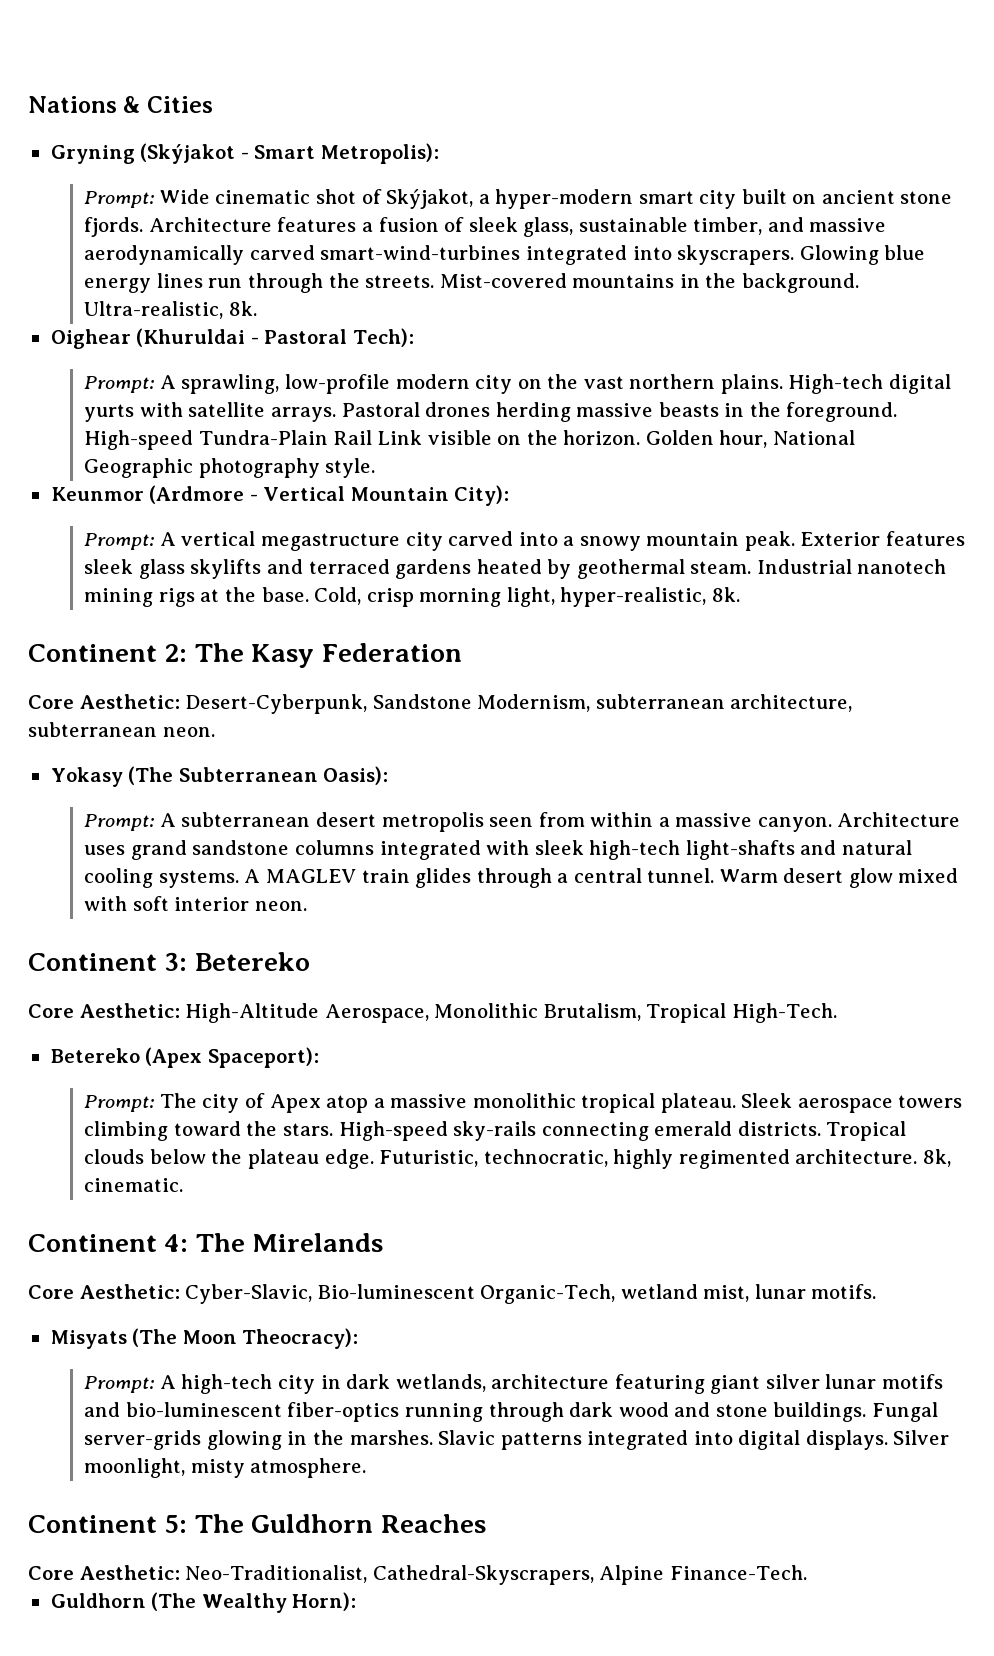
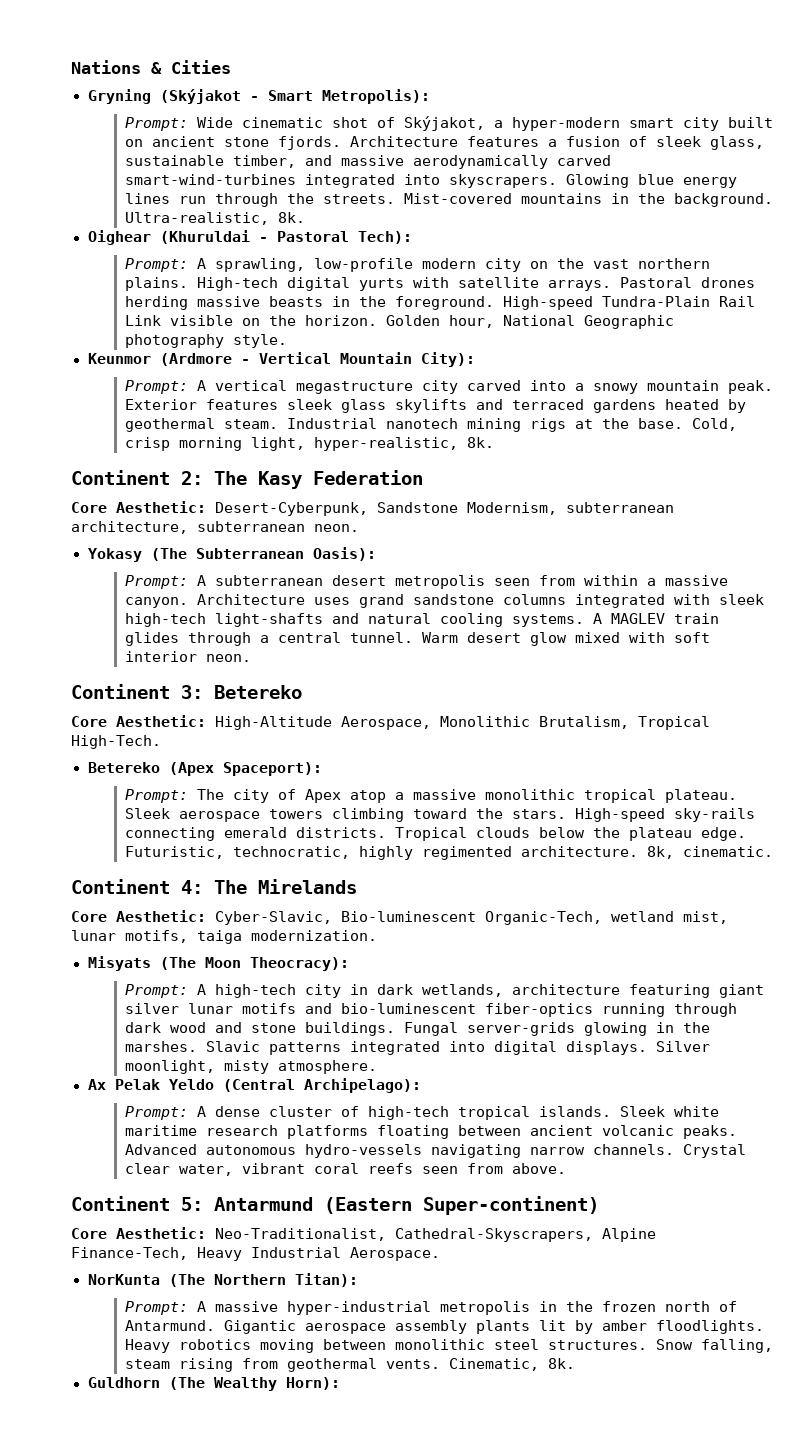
[811,1284,877,1299] motifs. -> [125,930,377,944] motifs, taiga modernization.
(367, 1468) none -> [87,1078,421,1093] [124,1106,719,1120] [124,1125,737,1139] [124,1144,746,1158] [124,1163,566,1176] // Ax Pelak Yeldo (Central Archipelago): // Prompt: A dense cluster of high-tech tropical islands. Sleek white maritime research platforms floating between ancient volcanic peaks. Advanced autonomous hydro-vessels navigating narrow channels. Crystal clear water, vibrant coral reefs seen from above.
[194,1514,486,1533] The Guldhorn Reaches -> [214,1196,599,1215] Antarmund (Eastern Super-continent)
[669,1565,807,1580] Finance-Tech. -> [71,1247,440,1261] [87,1273,358,1287] [124,1301,737,1315] [124,1320,764,1334] [124,1339,773,1353] [124,1358,575,1372] Finance-Tech, Heavy Industrial Aerospace. // NorKunta (The Northern Titan): // Prompt: A massive hyper-industrial metropolis in the frozen north of Antarmund. Gigantic aerospace assembly plants lit by amber floodlights. Heavy robotics moving between monolithic steel structures. Snow falling, steam rising from geothermal vents. Cinematic, 8k.

